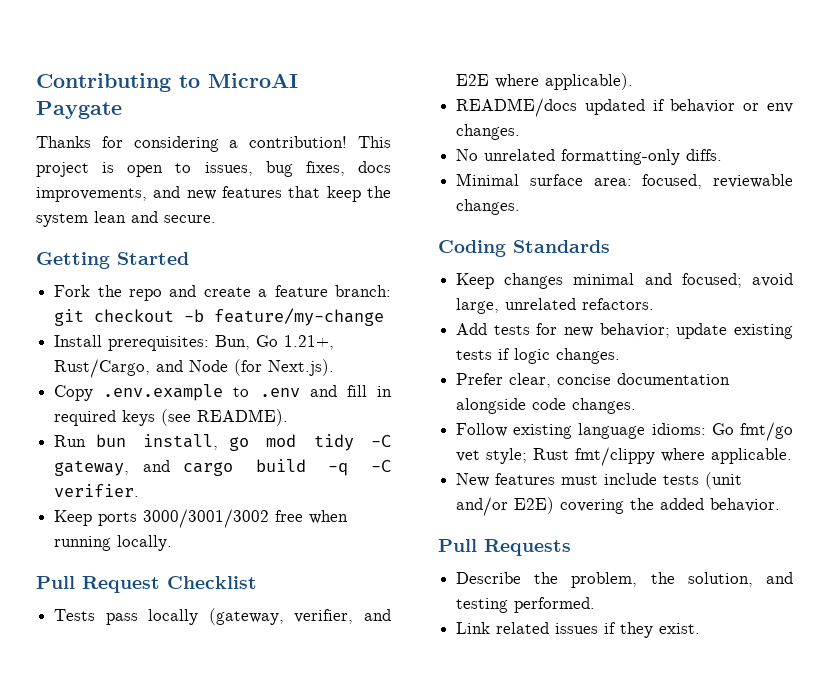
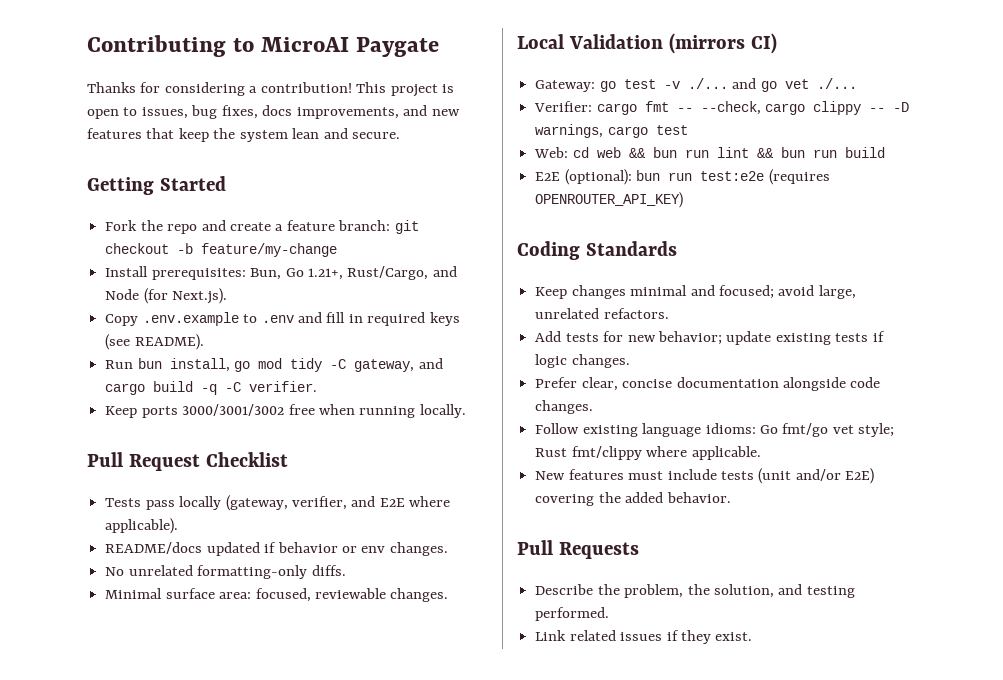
(521, 207) none -> [517,33,777,54] [535,78,857,92] [534,101,910,115] [535,124,688,138] [534,147,885,158] [535,169,830,185] [535,192,684,208] // Local Validation (mirrors CI) // Gateway: go test -v ./... and go vet ./... // Verifier: cargo fmt -- --check, cargo clippy -- -D warnings, cargo test // Web: cd web && bun run lint && bun run build // E2E (optional): bun run test:e2e (requires OPENROUTER_API_KEY)

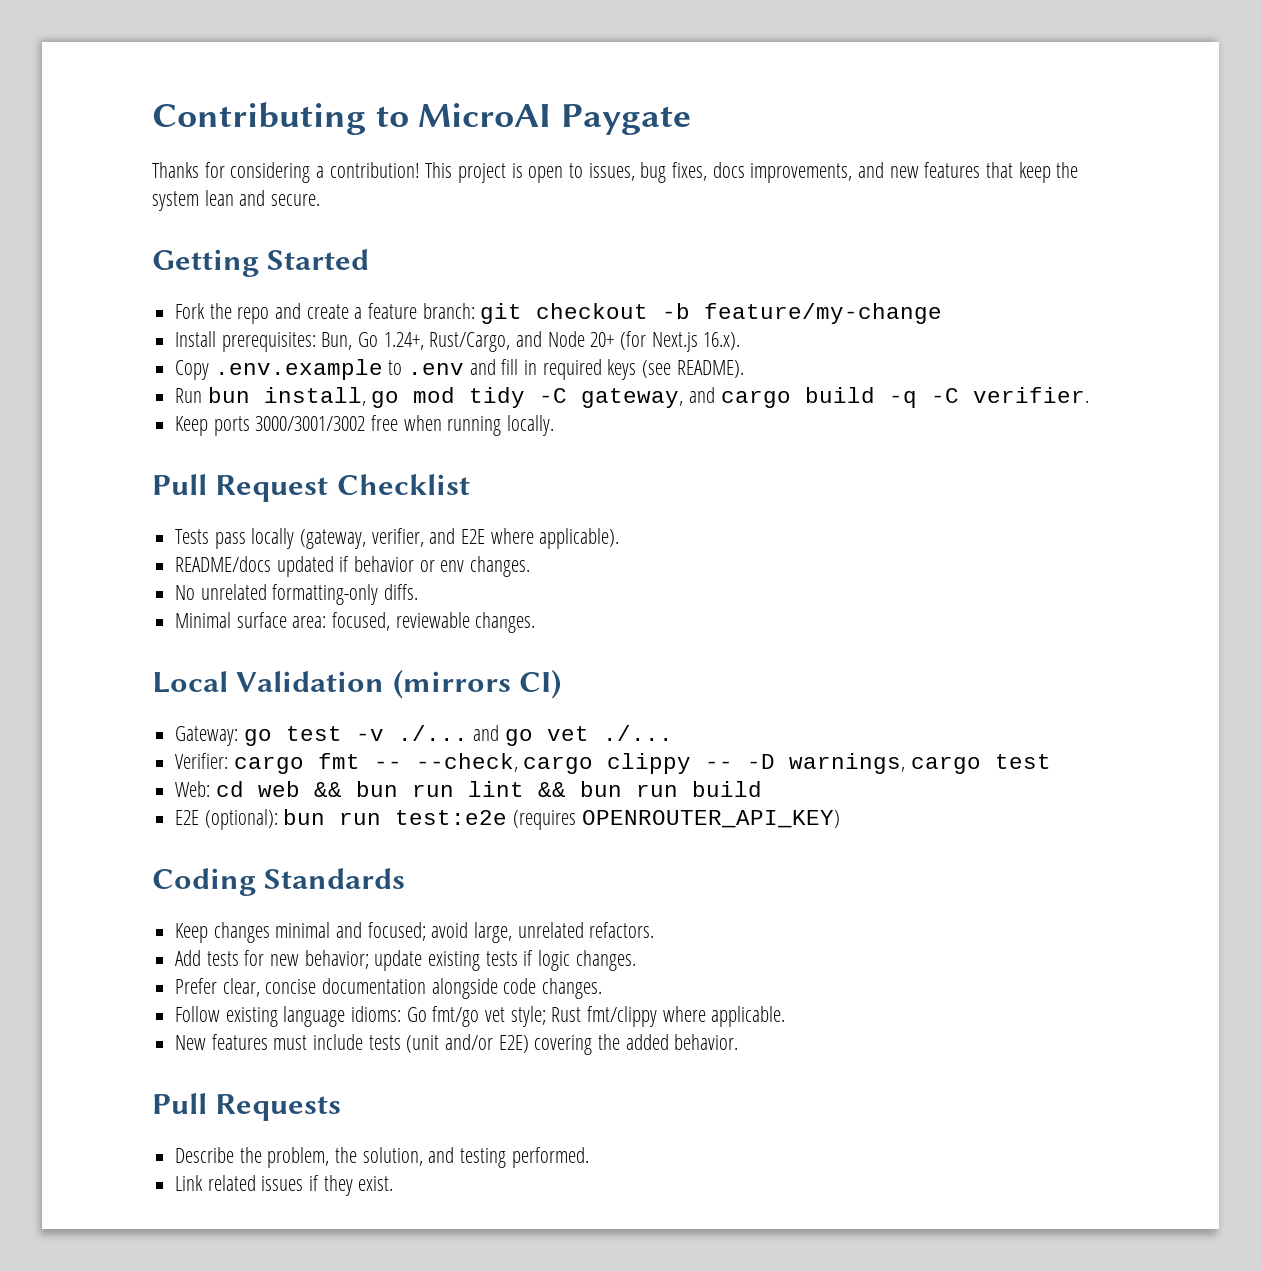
[307,268,343,280] 1.21+, -> [383,332,424,350] 1.24+,
[143,288,228,304] (for Next.js). -> [590,331,741,352] 20+ (for Next.js 16.x).

